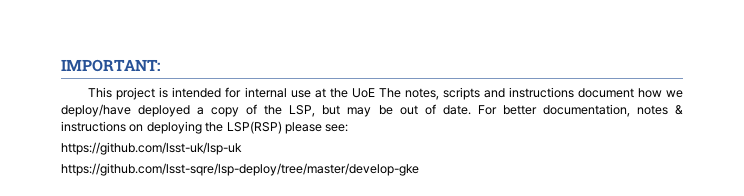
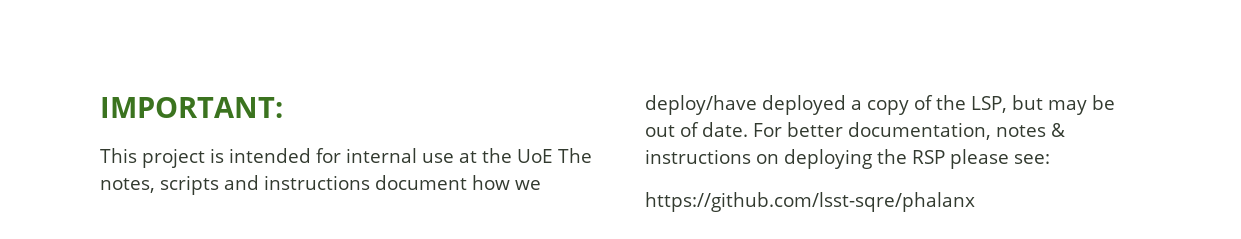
[226,121,282,134] LSP(RSP) -> [912,150,945,164] RSP
[61,142,242,155] [61,163,419,176] https://github.com/lsst-uk/lsp-uk // https://github.com/lsst-sqre/lsp-deploy/tree/master/develop-gke -> [645,192,975,212] https://github.com/lsst-sqre/phalanx

